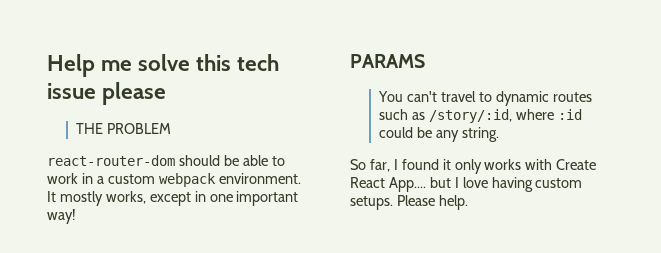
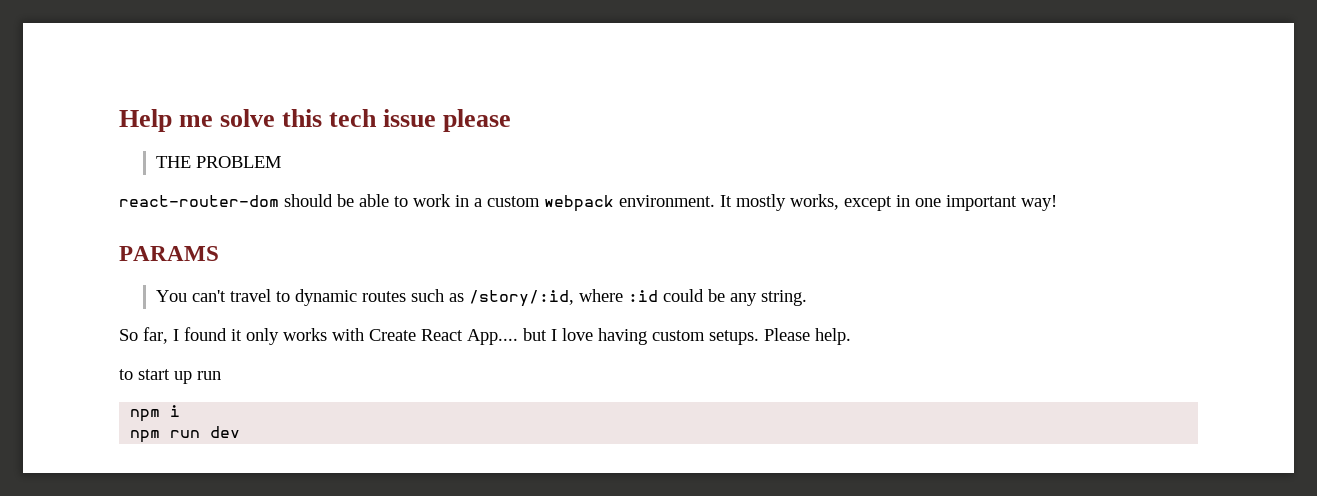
(468, 202) none -> [119,369,221,384] [130,405,181,422] [130,426,241,443] // to start up run // npm i // npm run dev

